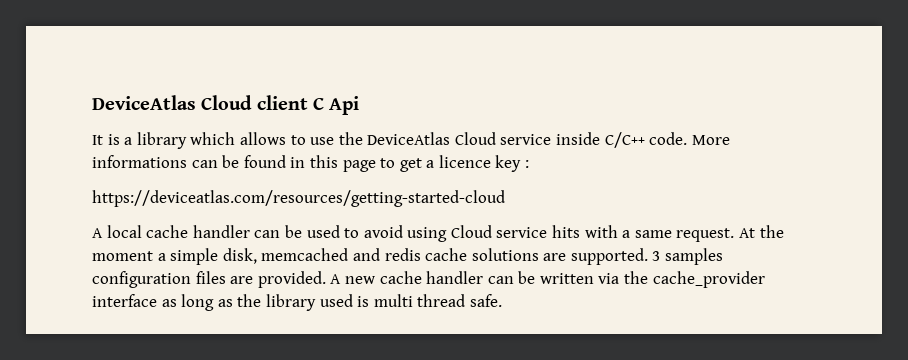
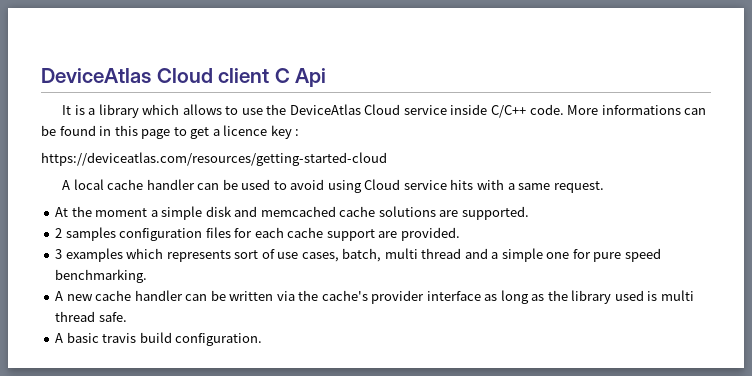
(735, 235) none -> (604, 187) //
[222,248,421,264] disk, memcached and redis -> [205,206,336,217] disk and memcached
[652,251,661,261] 3 -> [55,228,63,238] // 2
[230,271,326,288] are provided. -> [234,227,460,241] [55,248,661,262] [55,269,148,283] for each cache support are provided. // 3 examples which represents sort of use cases, batch, multi thread and a simple one for pure speed benchmarking. //
[652,271,765,288] cache_provider -> [321,290,425,304] cache's provider
(502, 300) none -> [55,332,263,346] // A basic travis build configuration.

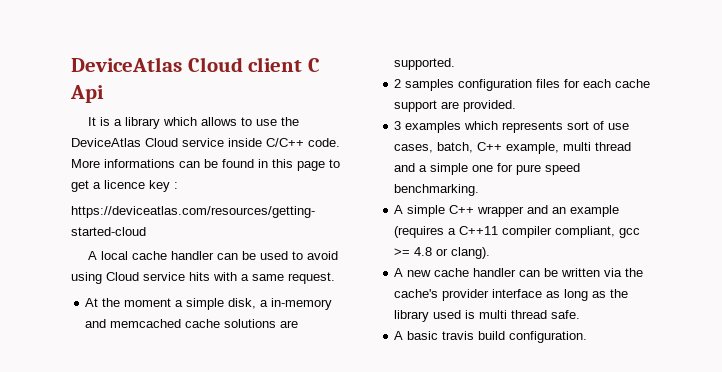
[205,206,232,217] disk -> [228,298,333,310] disk, a in-memory
(382, 255) none -> [477,142,560,154] C++ example,
(148, 276) none -> [394,205,620,217] [394,226,641,238] [394,247,491,259] // A simple C++ wrapper and an example (requires a C++11 compiler compliant, gcc >= 4.8 or clang).

